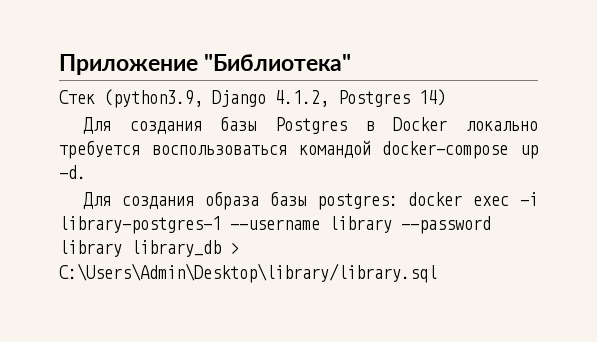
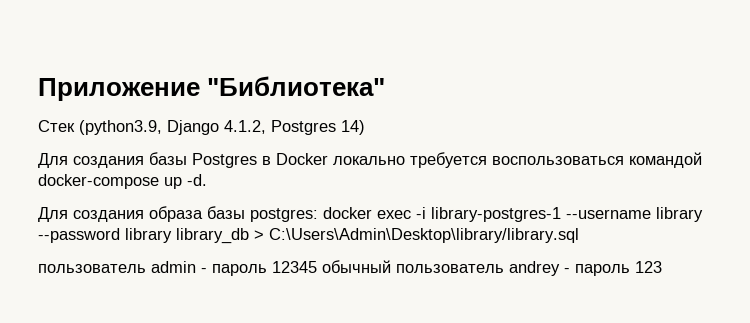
(437, 273) none -> [38,260,662,276] // пользователь admin - пароль 12345 обычный пользователь andrey - пароль 123

